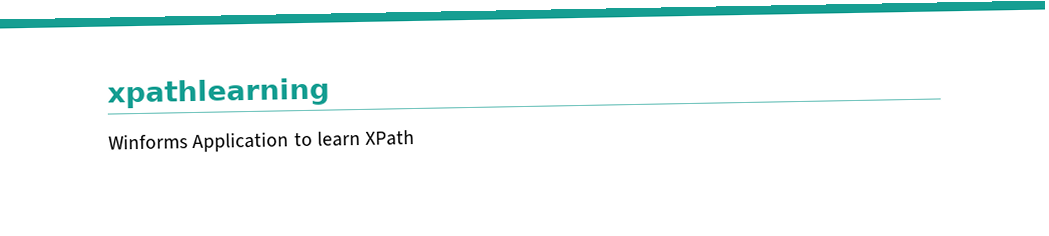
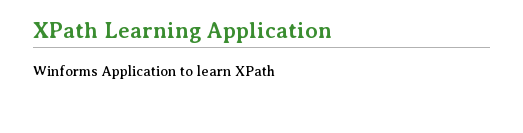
[107,77,330,109] xpathlearning -> [33,22,332,43] XPath Learning Application

